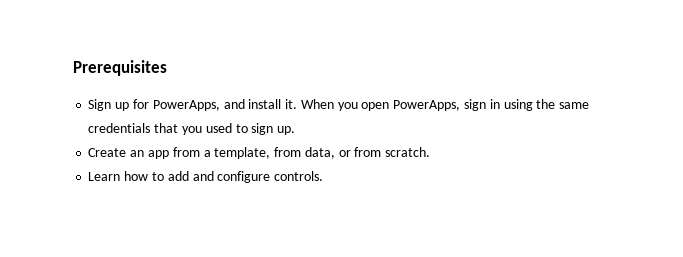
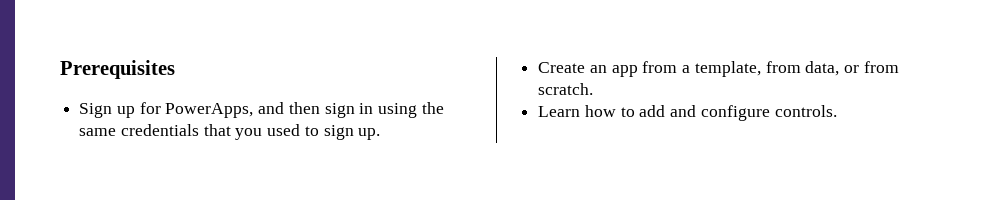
[248,99,461,111] install it. When you open PowerApps, -> [288,102,320,114] then

